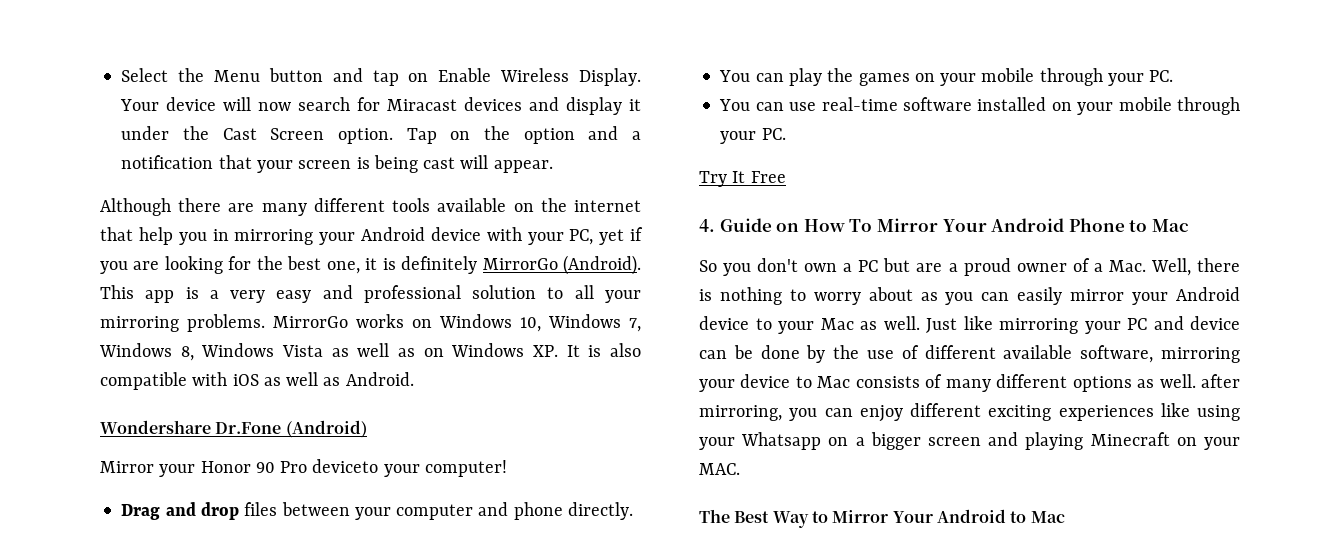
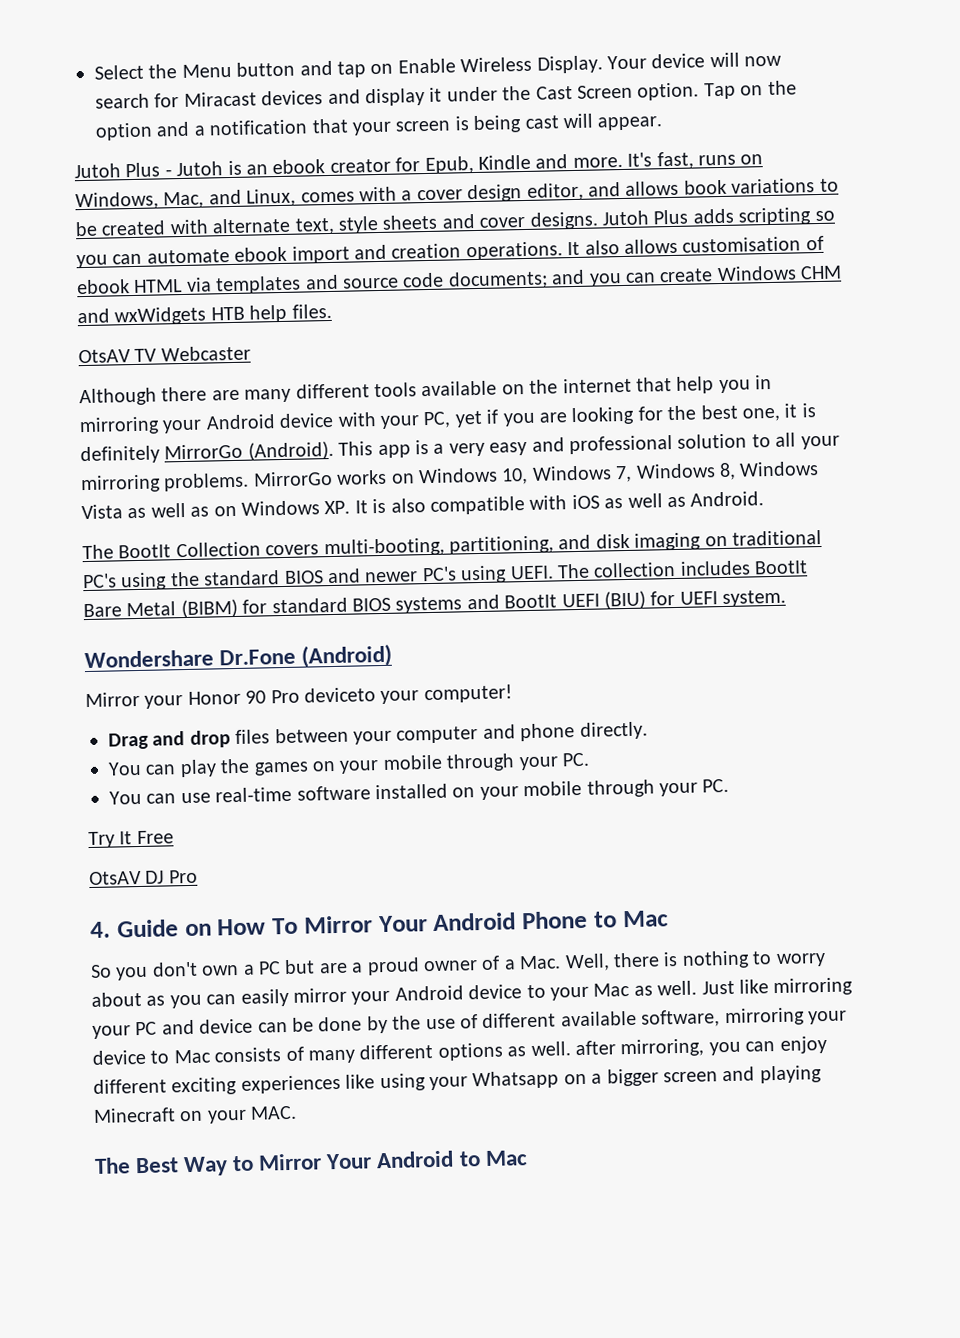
(553, 166) none -> [74,151,764,179] [75,178,839,211] [75,207,835,237] [76,235,824,269] [76,265,843,295] [77,303,332,326] [78,345,251,364] // Jutoh Plus - Jutoh is an ebook creator for Epub, Kindle and more. It's fast, runs on Windows, Mac, and Linux, comes with a cover design editor, and allows book variations to be created with alternate text, style sheets and cover designs. Jutoh Plus adds scripting so you can automate ebook import and creation operations. It also allows customisation of ebook HTML via templates and source code documents; and you can create Windows CHM and wxWidgets HTB help files. // OtsAV TV Webcaster
(414, 379) none -> [82,530,822,560] [82,560,809,591] [83,589,787,619] // The BootIt Collection covers multi-booting, partitioning, and disk imaging on traditional PC's using the standard BIOS and newer PC's using UEFI. The collection includes BootIt Bare Metal (BIBM) for standard BIOS systems and BootIt UEFI (BIU) for UEFI system.
(786, 177) none -> [89,869,198,886] // OtsAV DJ Pro

